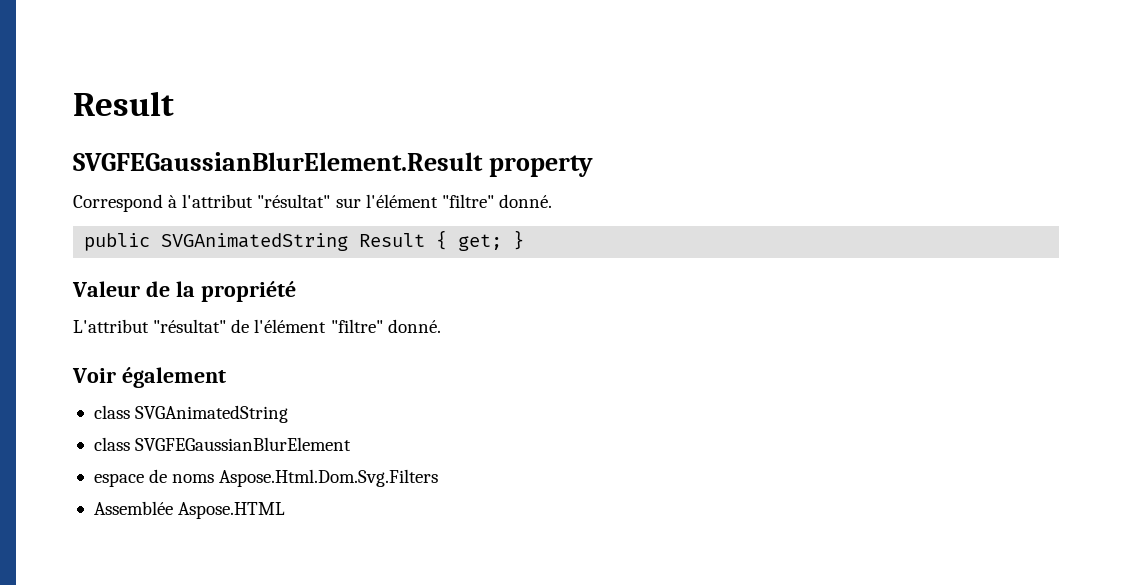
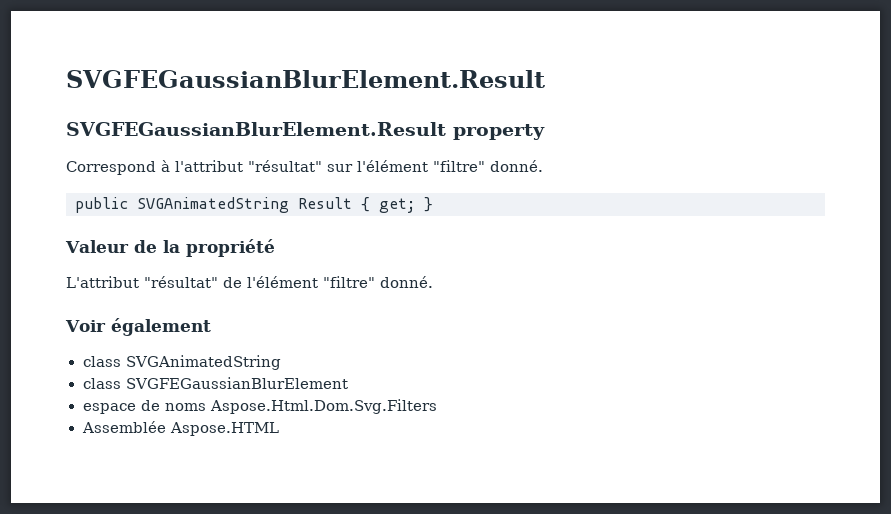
[73,91,174,116] Result -> [66,70,545,88] SVGFEGaussianBlurElement.Result

